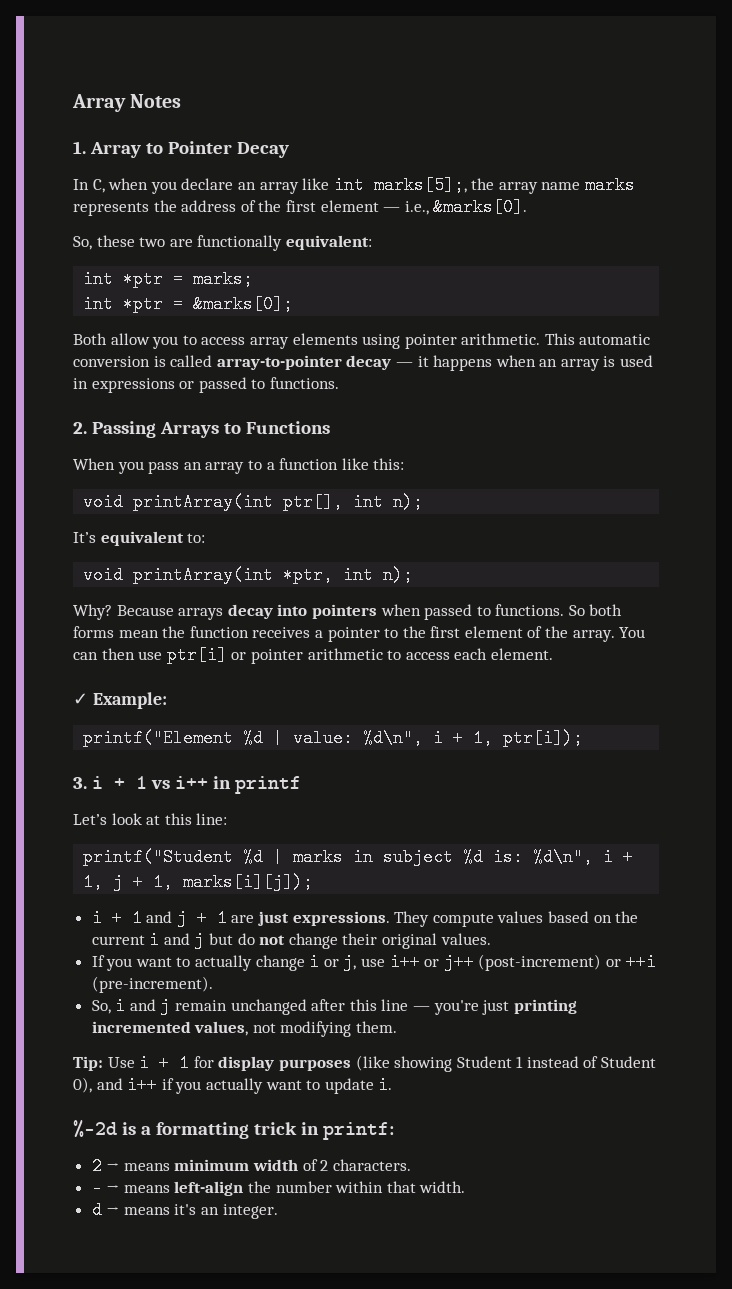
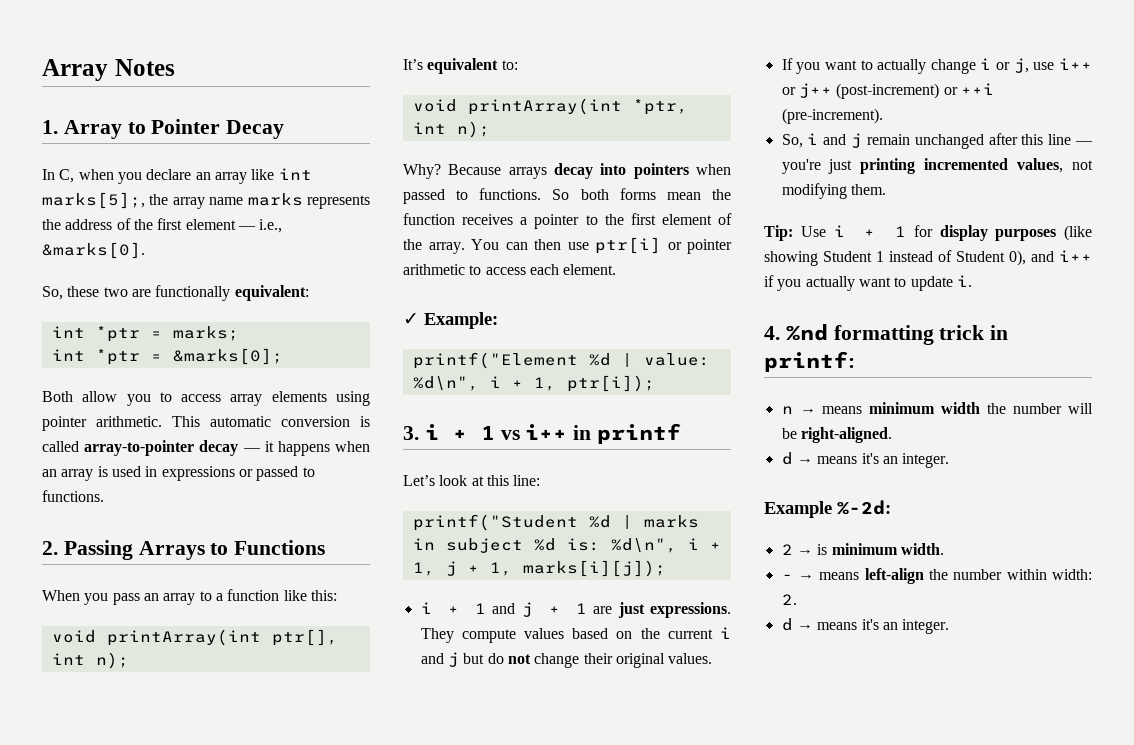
[73,1120,151,1137] %-2d is a -> [764,324,828,341] 4. %nd
[91,1157,102,1175] 2 -> [781,406,793,414] n
[302,1159,411,1171] of 2 characters. -> [987,403,1093,414] [781,427,892,443] [781,452,950,468] [764,500,891,518] [781,543,944,555] the number will be right-aligned. // d → means it's an integer. // Example %-2d: // 2 → is minimum width.
[386,1181,466,1193] that width. -> [1052,569,1092,580] [781,594,797,605] width: 2.

